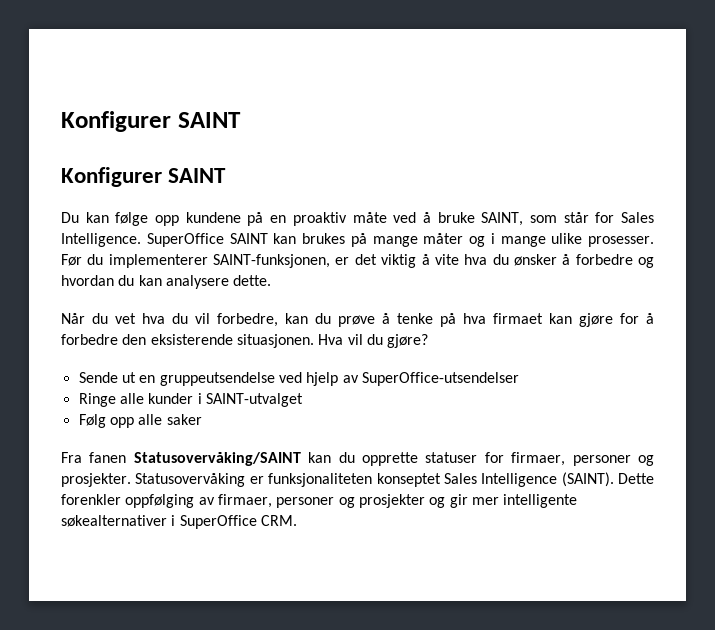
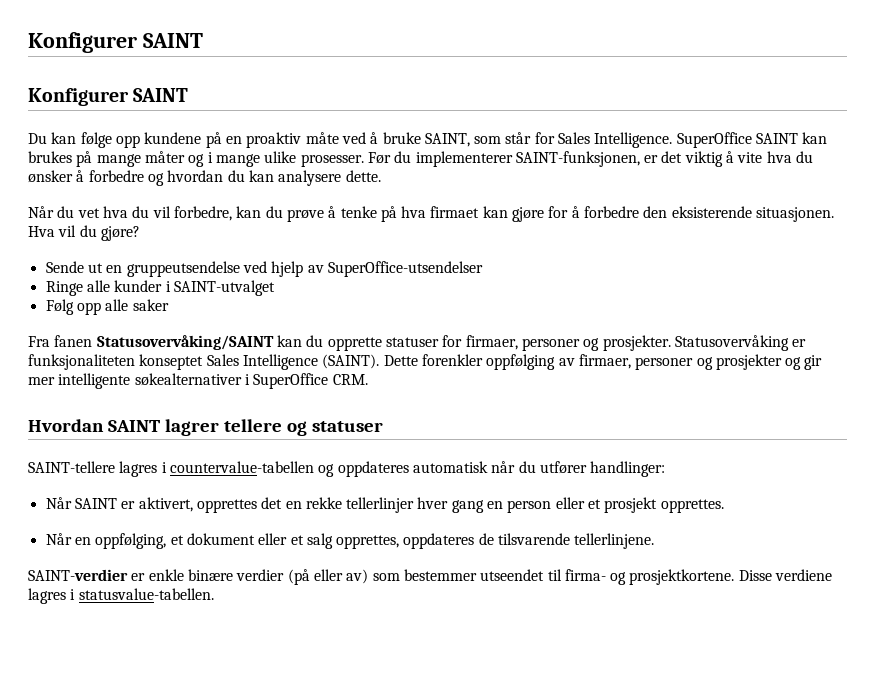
(297, 520) none -> [28,419,383,436] [28,461,666,477] [45,497,724,513] [45,533,655,549] [28,569,833,585] [28,588,214,604] // Hvordan SAINT lagrer tellere og statuser // SAINT-tellere lagres i countervalue-tabellen og oppdateres automatisk når du utfører handlinger: // Når SAINT er aktivert, opprettes det en rekke tellerlinjer hver gang en person eller et prosjekt opprettes. // Når en oppfølging, et dokument eller et salg opprettes, oppdateres de tilsvarende tellerlinjene. // SAINT-verdier er enkle binære verdier (på eller av) som bestemmer utseendet til firma- og prosjektkortene. Disse verdiene lagres i statusvalue-tabellen.

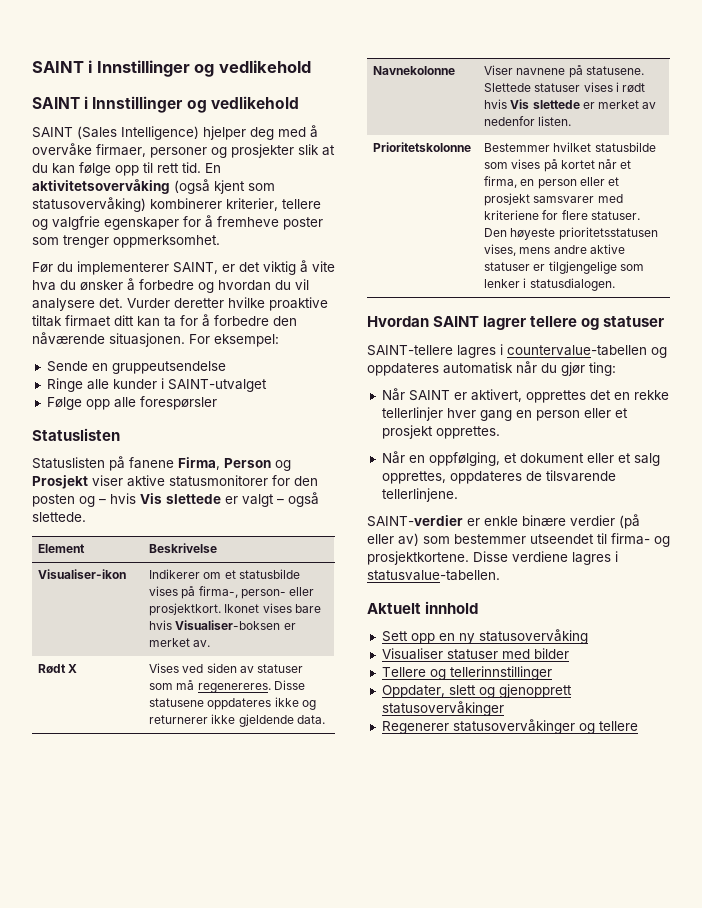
[28,32,203,53] [28,88,189,106] [28,132,828,148] [28,151,364,167] Konfigurer SAINT // Konfigurer SAINT // Du kan følge opp kundene på en proaktiv måte ved å bruke SAINT, som står for Sales Intelligence. SuperOffice SAINT kan brukes på mange måter og i mange ulike prosesser. -> [32,60,311,77] [32,96,299,113] [32,125,318,140] [32,143,335,158] [32,162,221,176] [32,179,275,194] [32,197,321,212] [32,215,323,230] [32,235,220,248] SAINT i Innstillinger og vedlikehold // SAINT i Innstillinger og vedlikehold // SAINT (Sales Intelligence) hjelper deg med å overvåke firmaer, personer og prosjekter slik at du kan følge opp til rett tid. En aktivitetsovervåking (også kjent som statusovervåking) kombinerer kriterier, tellere og valgfrie egenskaper for å fremheve poster som trenger oppmerksomhet. //
[515,151,640,167] SAINT-funksjonen, -> [173,262,218,274] SAINT,
[248,170,381,186] [28,206,835,222] [28,225,140,241] kan analysere dette. // Når du vet hva du vil forbedre, kan du prøve å tenke på hva firmaet kan gjøre for å forbedre den eksisterende situasjonen. Hva vil du gjøre? -> [295,279,309,290] [32,297,328,311] [32,314,297,327] [32,332,279,347] vil analysere det. Vurder deretter hvilke proaktive tiltak firmaet ditt kan ta for å forbedre den nåværende situasjonen. For eksempel:
[87,263,103,273] ut -> (88, 366) none
[242,261,483,277] ved hjelp av SuperOffice-utsendelser -> (226, 367) none
[45,299,74,315] Følg -> [46,397,82,410] Følge
[132,299,169,311] [28,335,807,351] [28,354,823,370] [28,373,368,389] saker // Fra fanen Statusovervåking/SAINT kan du opprette statuser for firmaer, personer og prosjekter. Statusovervåking er funksjonaliteten konseptet Sales Intelligence (SAINT). Dette forenkler oppfølging av firmaer, personer og prosjekter og gir mer intelligente søkealternativer i SuperOffice CRM. -> [139,396,217,410] [32,428,120,441] [32,456,291,471] [32,475,318,489] [32,492,319,507] [32,512,86,522] [38,544,86,553] [149,543,218,553] [38,569,127,579] [149,569,300,579] [149,586,315,599] [149,603,321,616] [149,620,296,630] [149,638,211,647] [38,664,78,674] [149,663,304,673] [149,680,305,693] [149,697,316,710] [149,714,325,727] [373,66,456,75] [484,65,644,78] [484,82,646,93] [484,99,657,109] [484,116,572,126] [373,142,472,152] [484,142,656,152] [484,159,632,172] [484,176,620,189] [484,193,623,206] [484,210,640,220] [484,227,658,240] [484,244,625,256] [484,261,644,274] [484,278,615,291] forespørsler // Statuslisten // Statuslisten på fanene Firma, Person og Prosjekt viser aktive statusmonitorer for den posten og – hvis Vis slettede er valgt – også slettede. // Element | Beskrivelse // Visualiser-ikon | Indikerer om et statusbilde vises på firma-, person- eller prosjektkort. Ikonet vises bare hvis Visualiser-boksen er merket av. // Rødt X | Vises ved siden av statuser som må regenereres. Disse statusene oppdateres ikke og returnerer ikke gjeldende data. // Navnekolonne | Viser navnene på statusene. Slettede statuser vises i rødt hvis Vis slettede er merket av nedenfor listen. // Prioritetskolonne | Bestemmer hvilket statusbilde som vises på kortet når et firma, en person eller et prosjekt samsvarer med kriteriene for flere statuser. Den høyeste prioritetsstatusen vises, mens andre aktive statuser er tilgjengelige som lenker i statusdialogen.
[539,461,666,477] utfører handlinger: -> [561,362,616,376] gjør ting:
(214, 594) none -> [367,601,479,614] [381,629,588,644] [381,648,569,660] [381,666,552,680] [381,684,572,698] [381,701,504,716] [381,719,638,734] // Aktuelt innhold // Sett opp en ny statusovervåking // Visualiser statuser med bilder // Tellere og tellerinnstillinger // Oppdater, slett og gjenopprett statusovervåkinger // Regenerer statusovervåkinger og tellere

